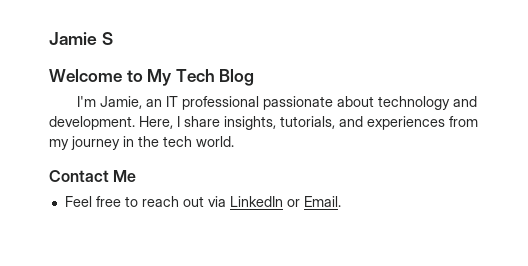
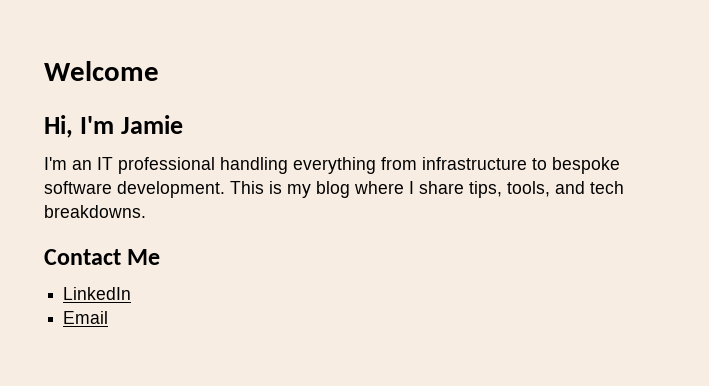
[49,32,113,45] [49,69,255,86] [76,96,142,109] Jamie S // Welcome to My Tech Blog // I'm Jamie, -> [44,61,159,81] [44,115,184,138] [44,157,67,170] Welcome // Hi, I'm Jamie // I'm
[262,96,477,110] [49,116,478,130] [49,136,234,150] [49,170,137,182] [64,196,226,207] passionate about technology and development. Here, I share insights, tutorials, and experiences from my journey in the tech world. // Contact Me // Feel free to reach out via -> [220,157,620,174] [44,181,624,198] [44,205,146,218] [44,249,161,265] handling everything from infrastructure to bespoke software development. This is my blog where I share tips, tools, and tech breakdowns. // Contact Me //
[286,196,341,207] or Email. -> [63,311,109,324] // Email

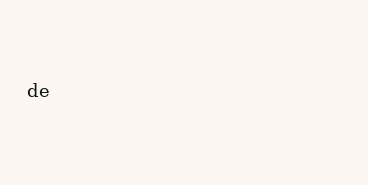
[44,61,159,81] [44,115,184,138] [44,157,620,174] [44,181,624,198] [44,205,146,218] [44,249,161,265] [63,287,132,300] [63,311,109,324] Welcome // Hi, I'm Jamie // I'm an IT professional handling everything from infrastructure to bespoke software development. This is my blog where I share tips, tools, and tech breakdowns. // Contact Me // LinkedIn // Email -> [27,83,50,97] de

